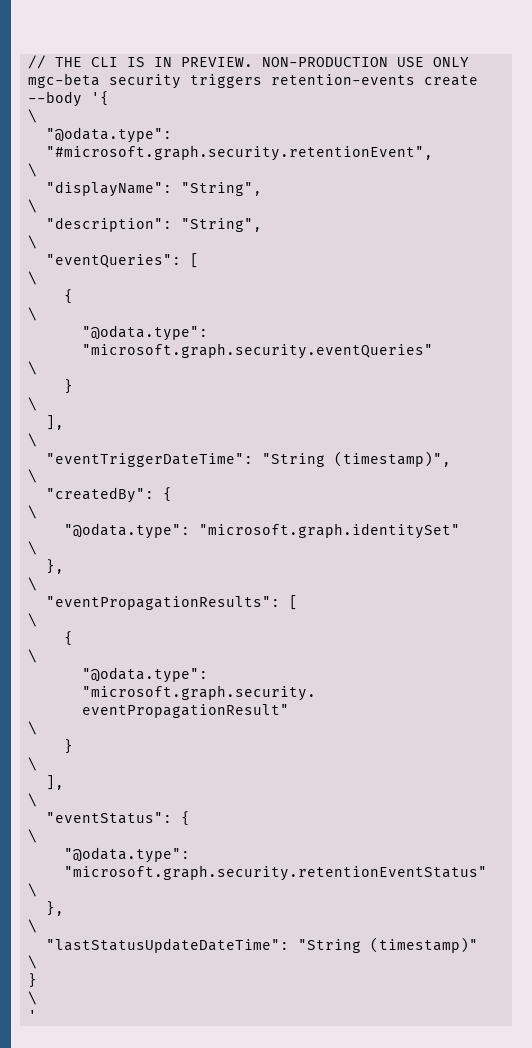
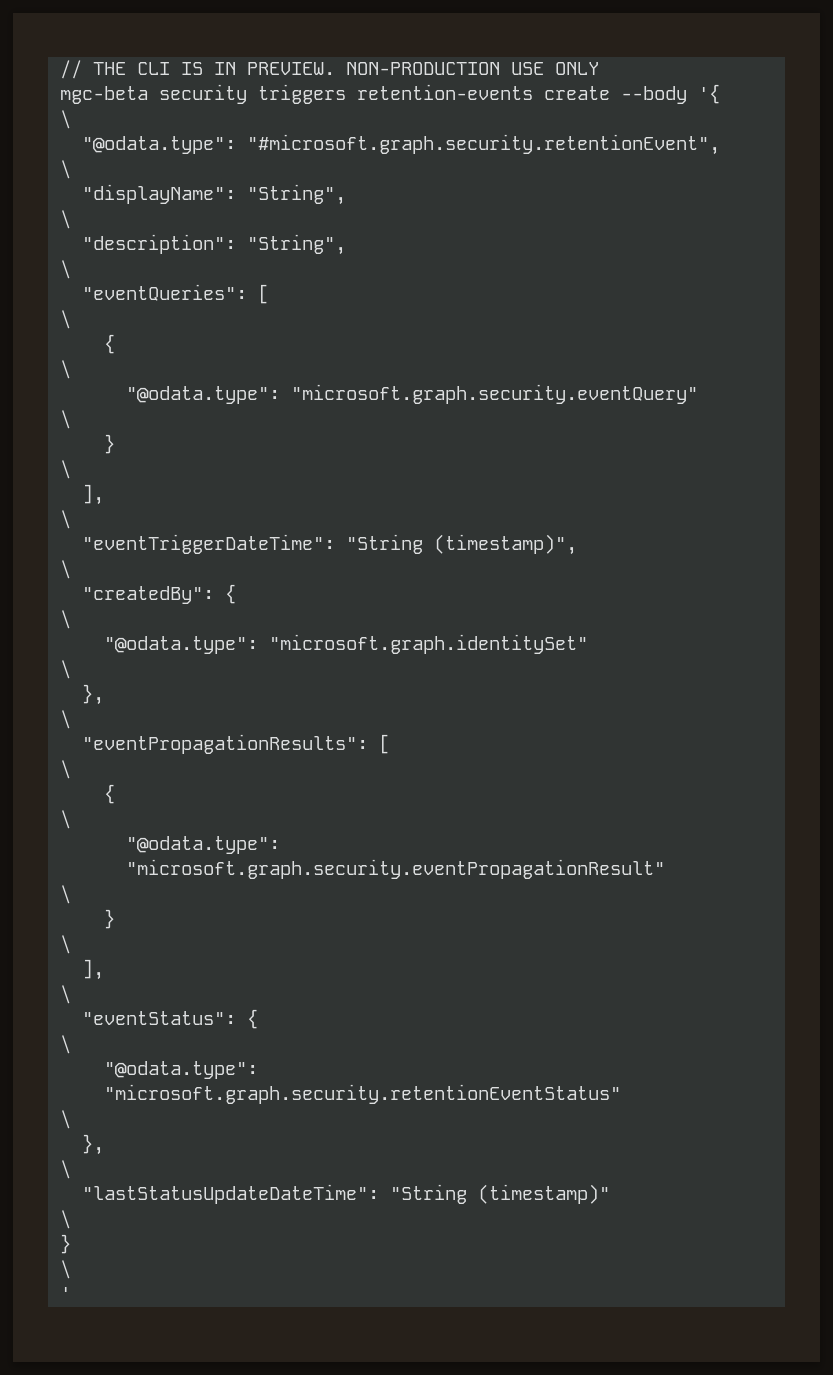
[82,343,434,359] "microsoft.graph.security.eventQueries" -> [290,384,698,404] "microsoft.graph.security.eventQuery"

